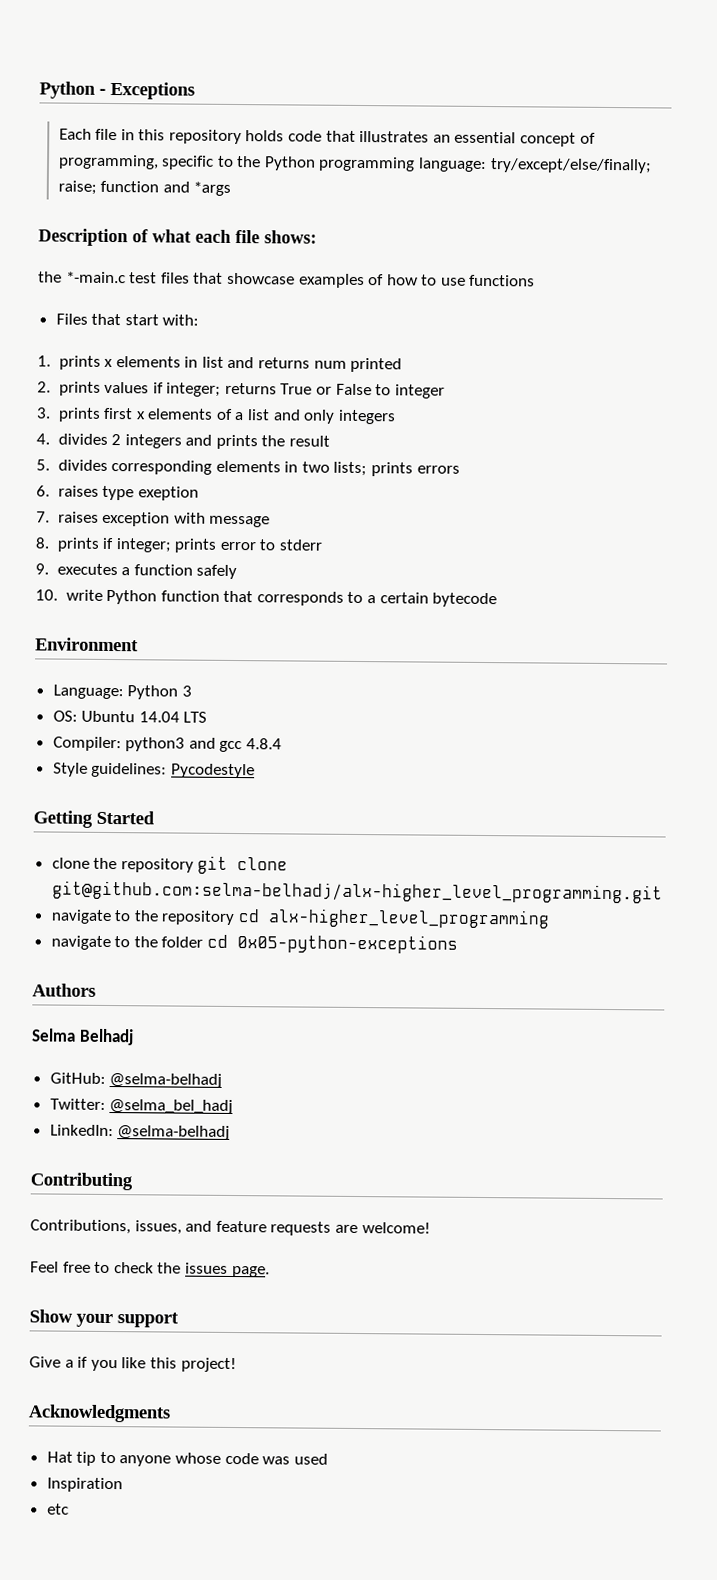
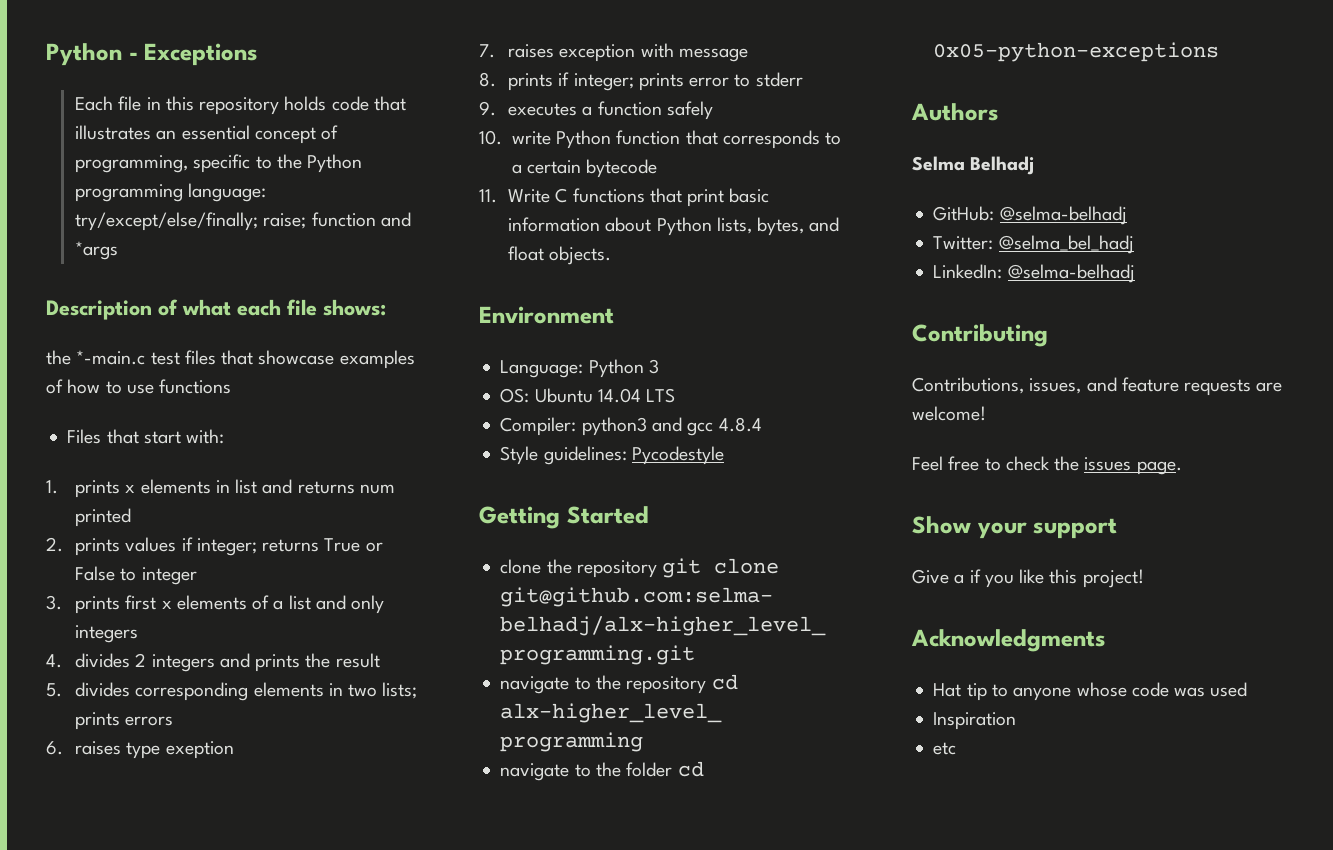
(498, 600) none -> [479,188,770,207] [507,217,840,236] [507,246,612,265] // 11. Write C functions that print basic information about Python lists, bytes, and float objects.

